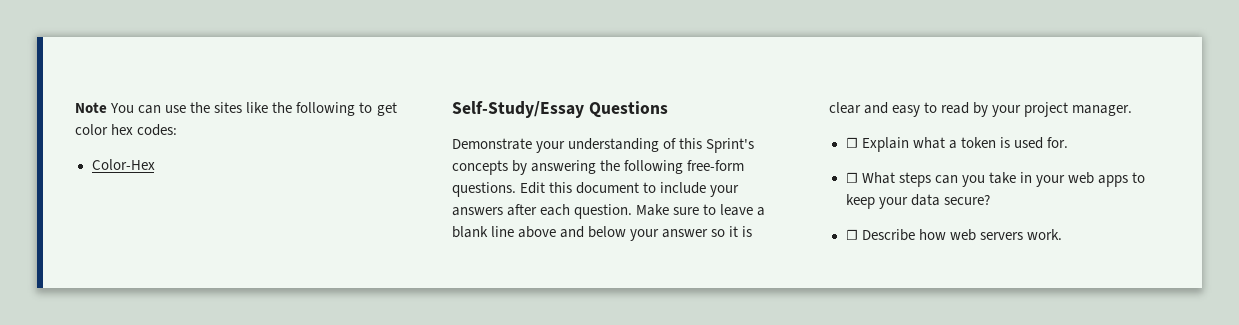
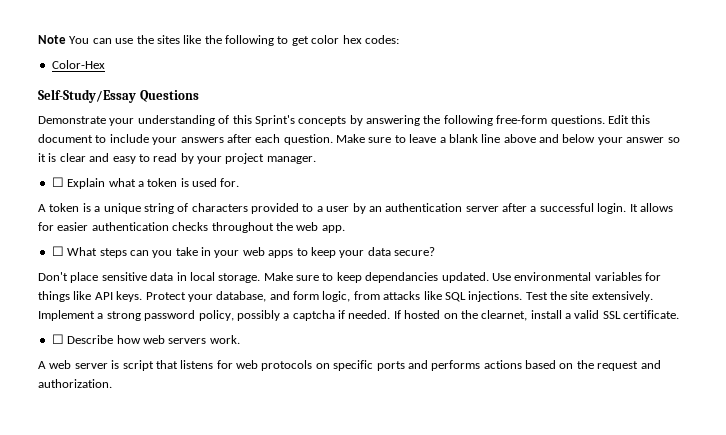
(1068, 142) none -> [38,203,673,214] [38,222,345,233] // A token is a unique string of characters provided to a user by an authentication server after a successful login. It allows for easier authentication checks throughout the web app.
(990, 199) none -> [38,272,661,283] [38,291,653,302] [38,310,680,321] // Don't place sensitive data in local storage. Make sure to keep dependancies updated. Use environmental variables for things like API keys. Protect your database, and form logic, from attacks like SQL injections. Test the site extensively. Implement a strong password policy, possibly a captcha if needed. If hosted on the clearnet, install a valid SSL certificate.
(1062, 234) none -> [38,360,661,371] [38,379,112,388] // A web server is script that listens for web protocols on specific ports and performs actions based on the request and authorization.

